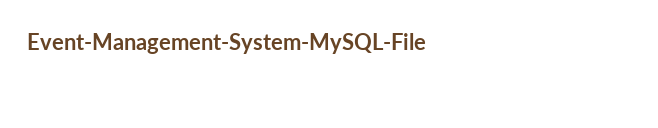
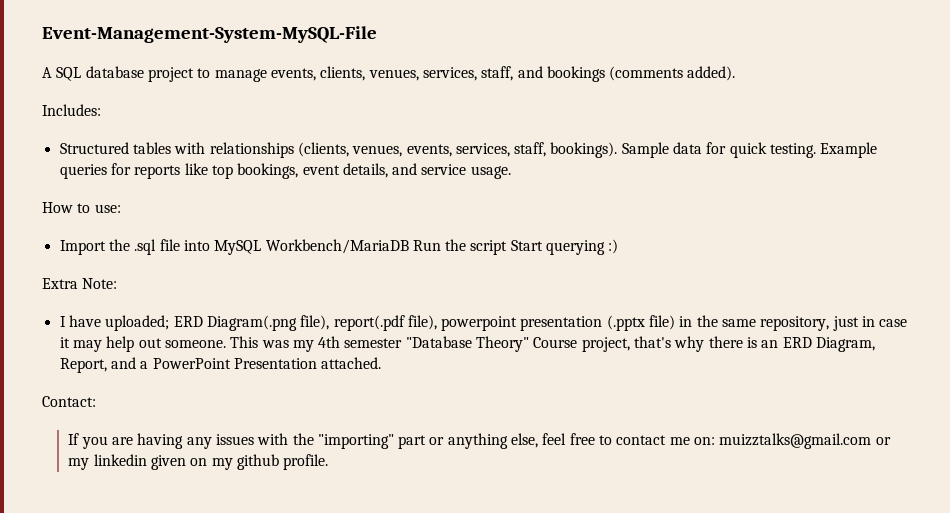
(426, 43) none -> [42,66,736,82] [42,104,101,116] [59,142,878,158] [59,163,511,179] [42,202,121,213] [59,239,619,255] [42,278,118,289] [59,315,908,331] [59,336,876,352] [59,357,382,373] [42,396,96,407] [68,433,891,449] [68,454,329,470] // A SQL database project to manage events, clients, venues, services, staff, and bookings (comments added). // Includes: // Structured tables with relationships (clients, venues, events, services, staff, bookings). Sample data for quick testing. Example queries for reports like top bookings, event details, and service usage. // How to use: // Import the .sql file into MySQL Workbench/MariaDB Run the script Start querying :) // Extra Note: // I have uploaded; ERD Diagram(.png file), report(.pdf file), powerpoint presentation (.pptx file) in the same repository, just in case it may help out someone. This was my 4th semester "Database Theory" Course project, that's why there is an ERD Diagram, Report, and a PowerPoint Presentation attached. // Contact: // If you are having any issues with the "importing" part or anything else, feel free to contact me on: muizztalks@gmail.com or my linkedin given on my github profile.

